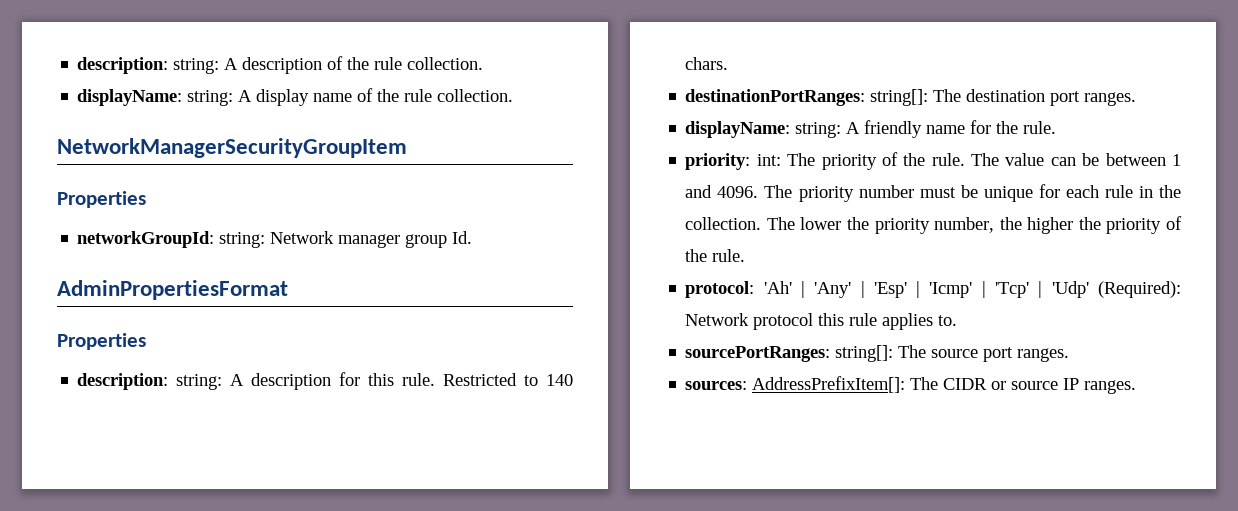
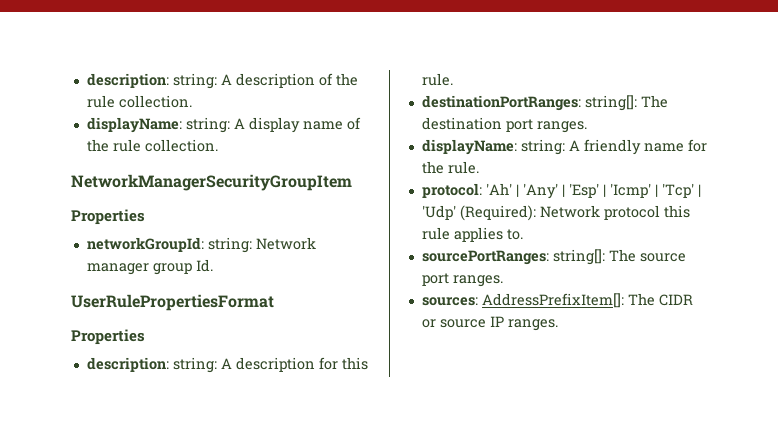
[57,280,288,300] AdminPropertiesFormat -> [71,294,274,311] UserRulePropertiesFormat
[443,373,573,386] [685,57,729,70] Restricted to 140 chars. -> (453, 79) none
[685,152,1181,170] [685,184,1181,202] [685,216,1182,234] [685,249,746,262] // priority: int: The priority of the rule. The value can be between 1 and 4096. The priority number must be unique for each rule in the collection. The lower the priority number, the higher the priority of the rule. -> (479, 167) none

